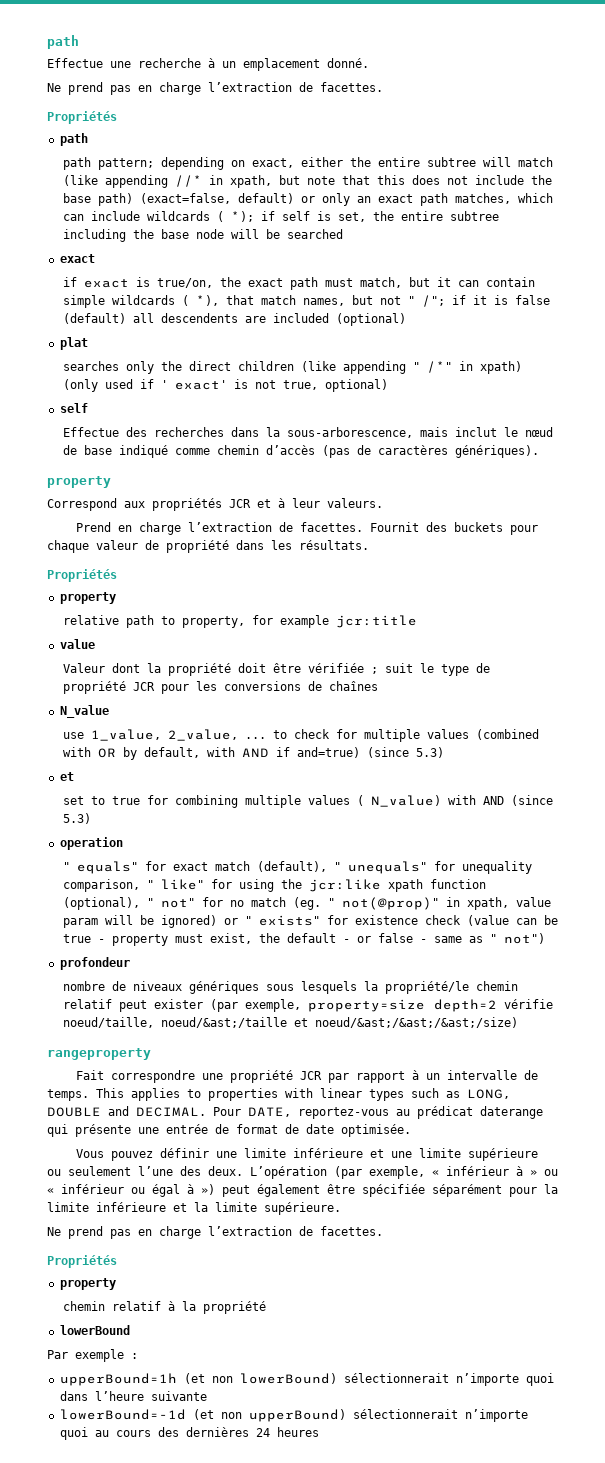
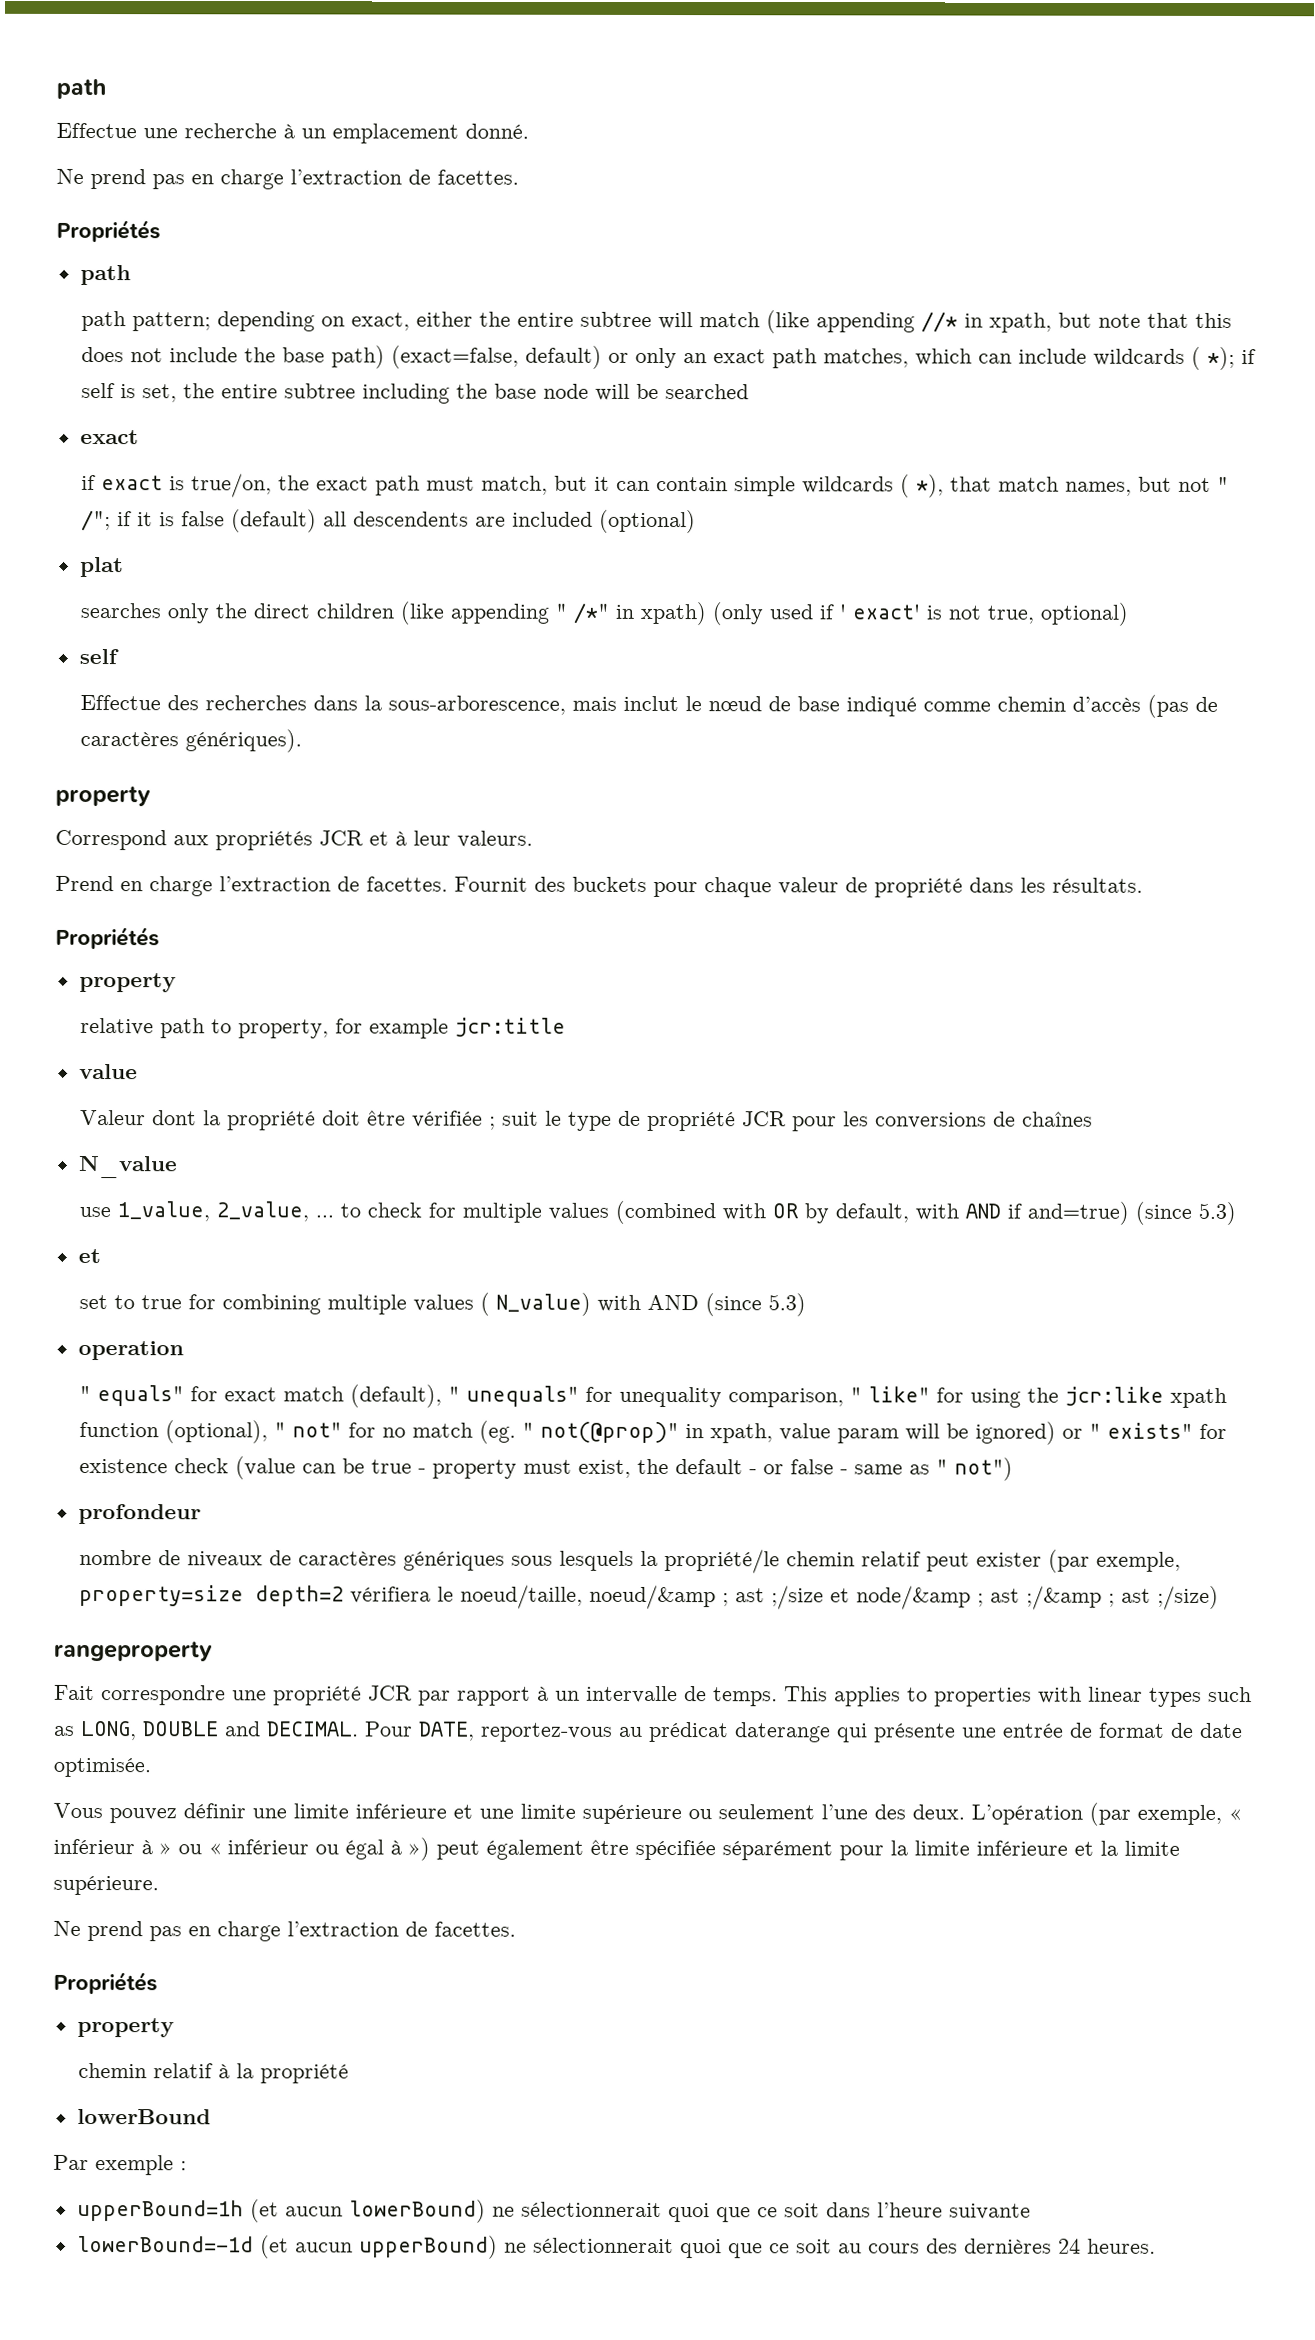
(182, 986) none -> [269,1550,398,1566] de caractères
[503,999,553,1009] [62,1017,518,1028] vérifie noeud/taille, noeud/&ast;/taille et noeud/&ast;/&ast;/&ast;/size) -> [350,1584,1220,1610] vérifiera le noeud/taille, noeud/&amp ; ast ;/size et node/&amp ; ast ;/&amp ; ast ;/size)
[211,1373,554,1386] non lowerBound) sélectionnerait n’importe quoi -> [284,2199,820,2223] aucun lowerBound) ne sélectionnerait quoi que ce soit
[220,1409,528,1422] [59,1427,88,1440] non upperBound) sélectionnerait n’importe quoi -> [294,2235,832,2259] aucun upperBound) ne sélectionnerait quoi que ce soit
[276,1427,319,1437] heures -> [1086,2238,1156,2254] heures.

